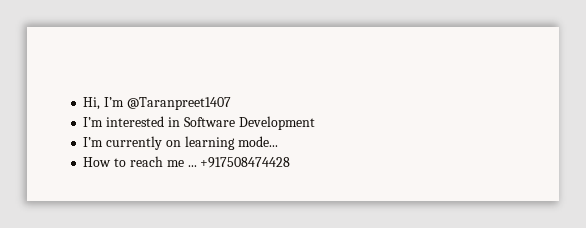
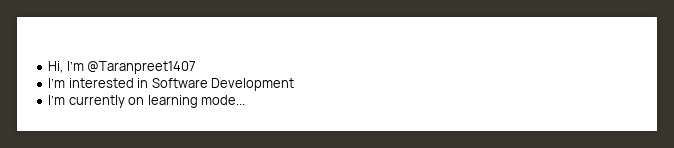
[83,156,291,168] // How to reach me ... +917508474428 -> (246, 100) none

